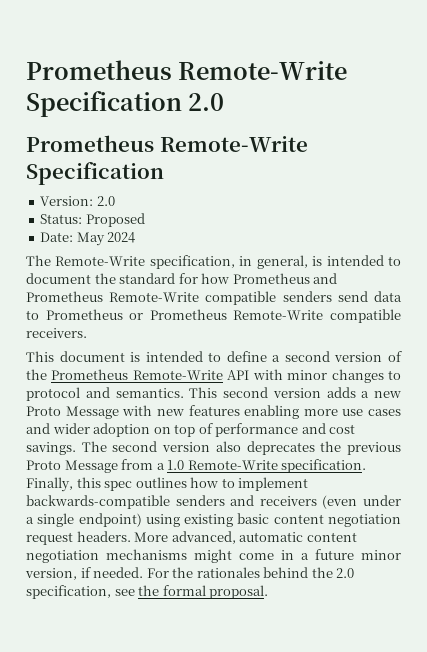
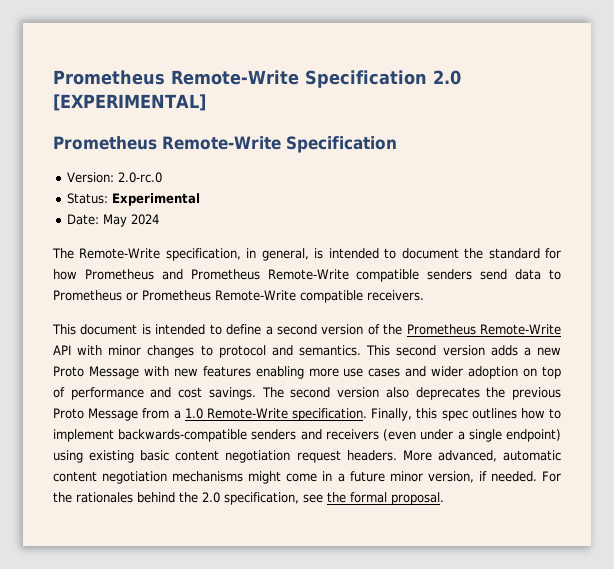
(225, 102) none -> [53,94,206,111] [EXPERIMENTAL]
[96,196,115,206] 2.0 -> [118,172,163,183] 2.0-rc.0
[85,213,145,227] Proposed -> [112,193,201,206] Experimental

